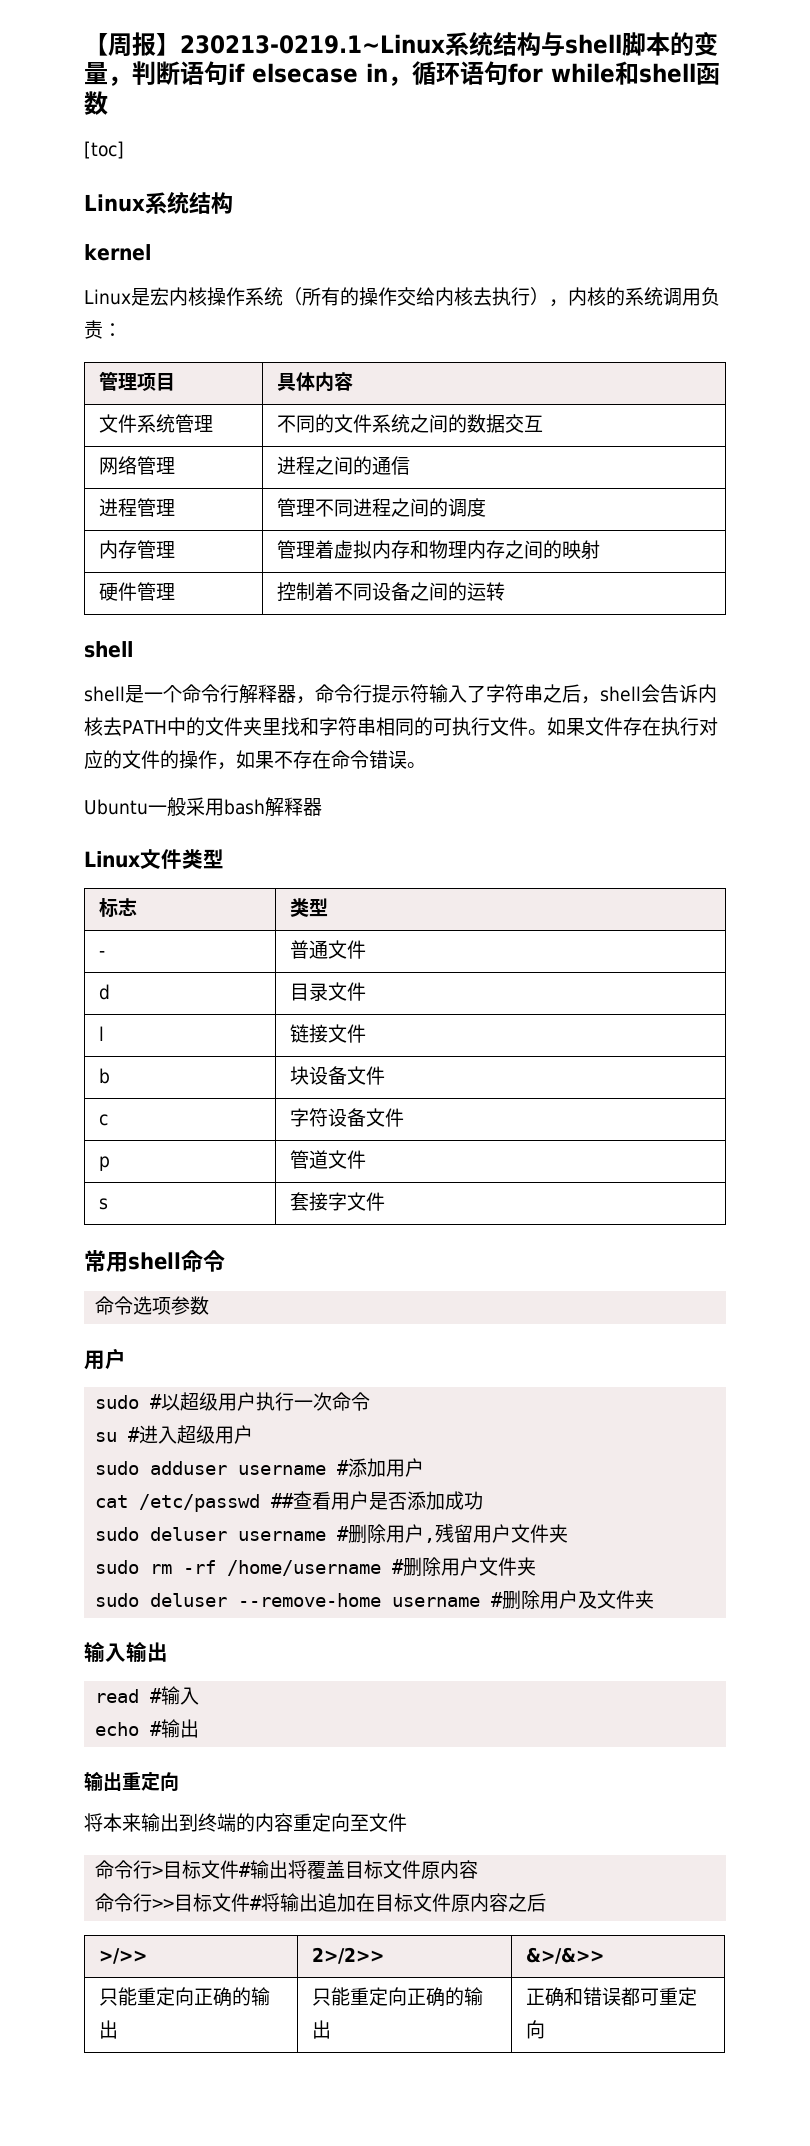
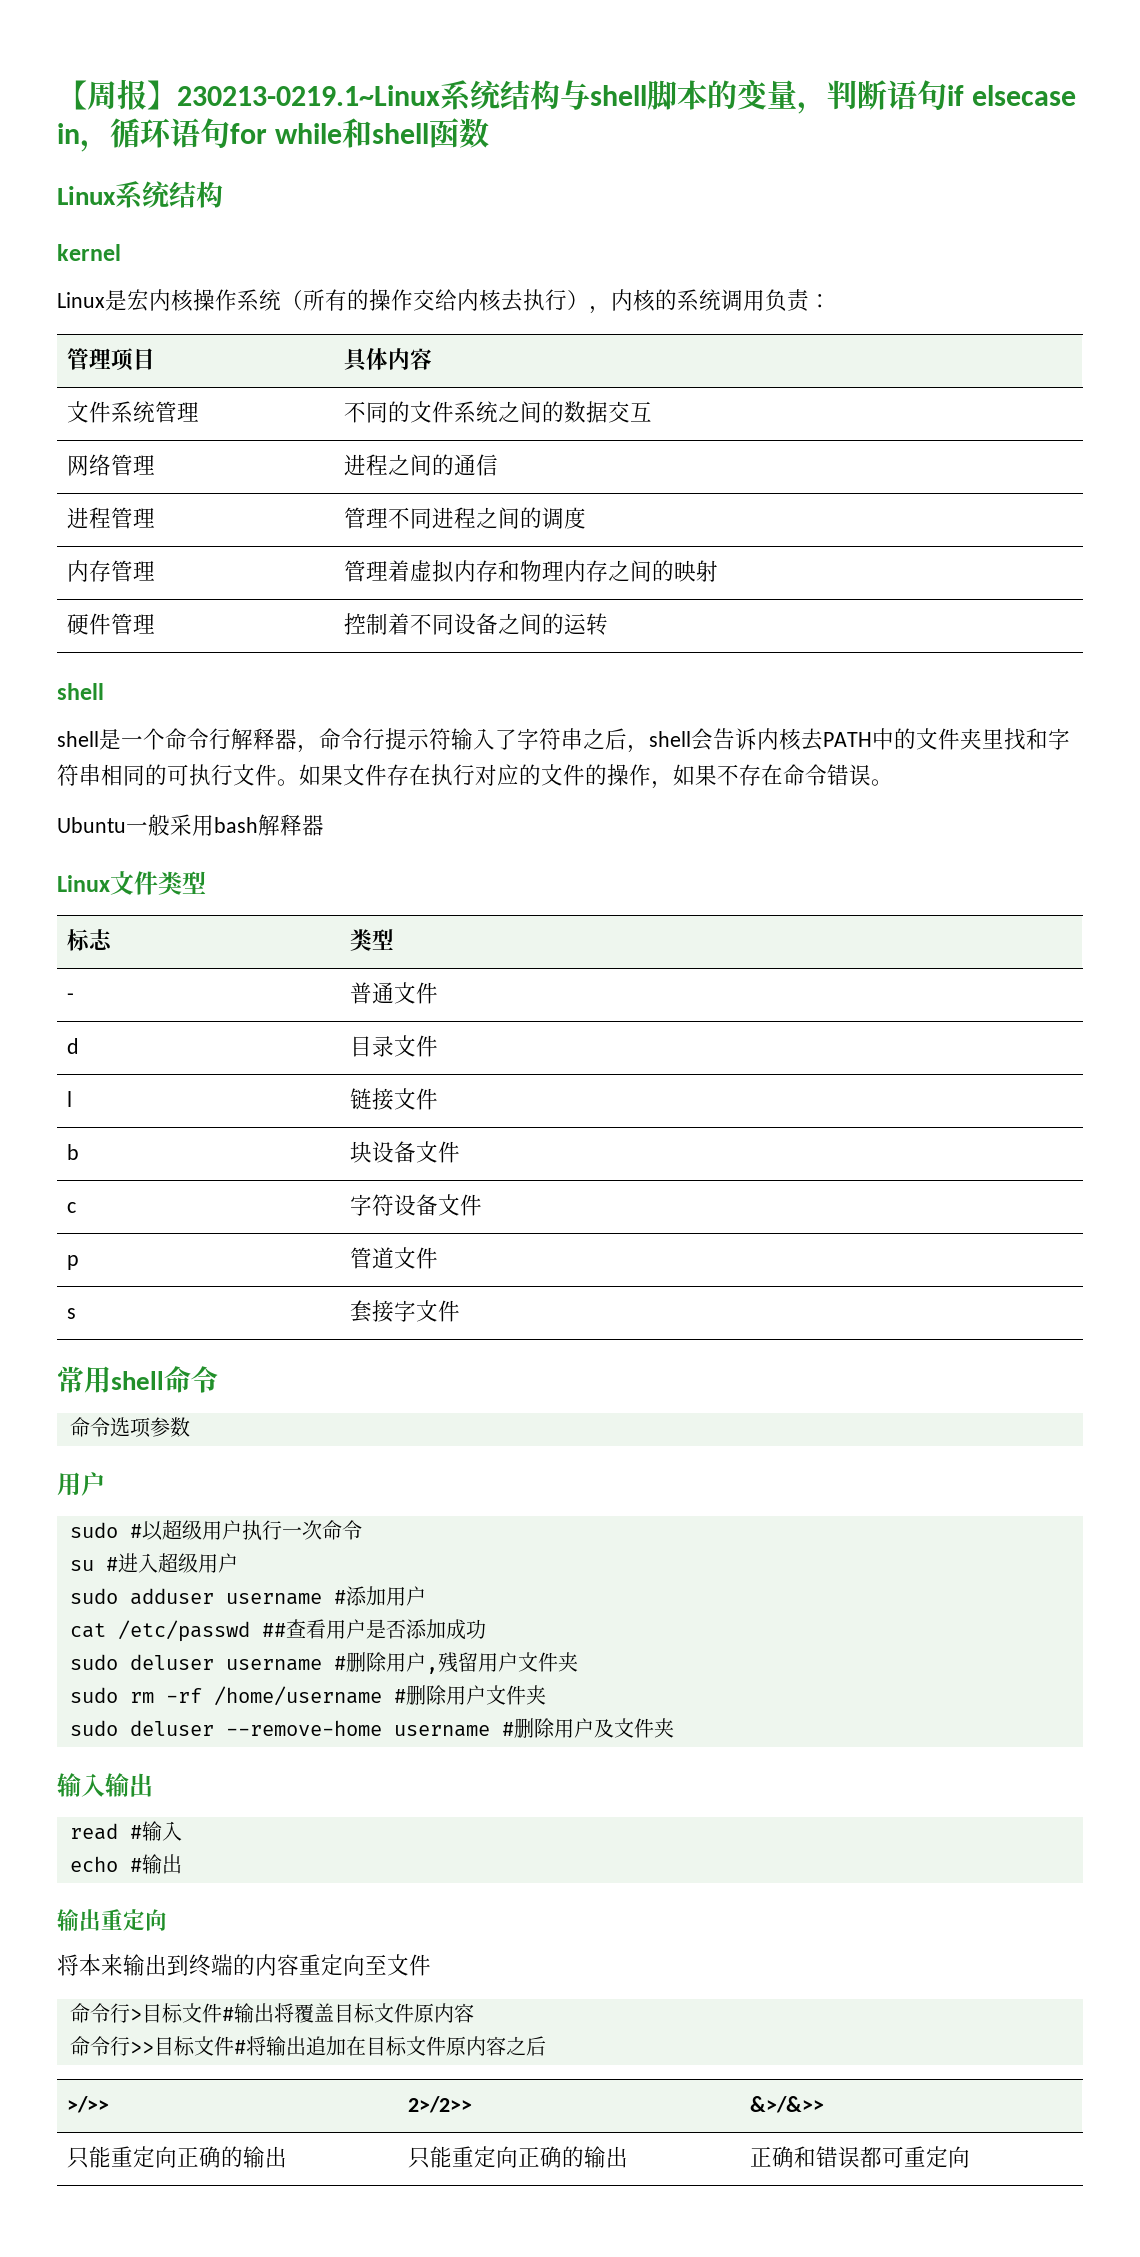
[84,141,124,159] // [toc] -> (490, 133) none

